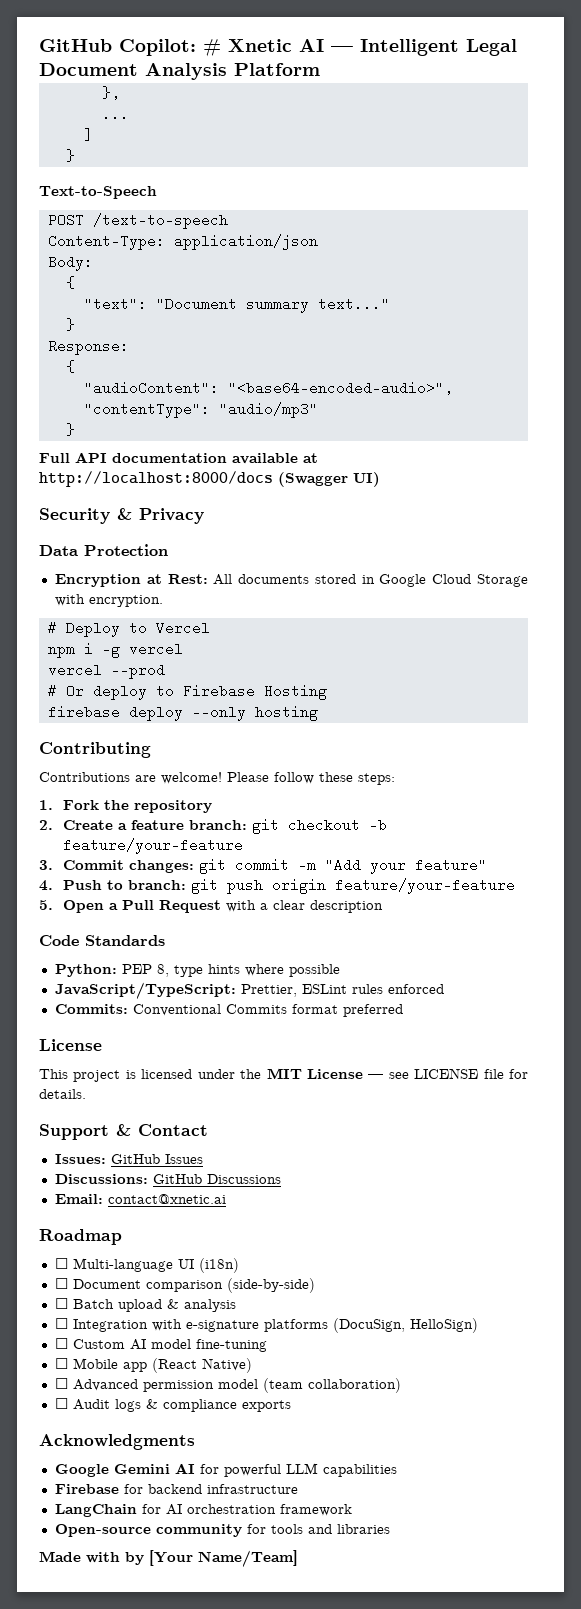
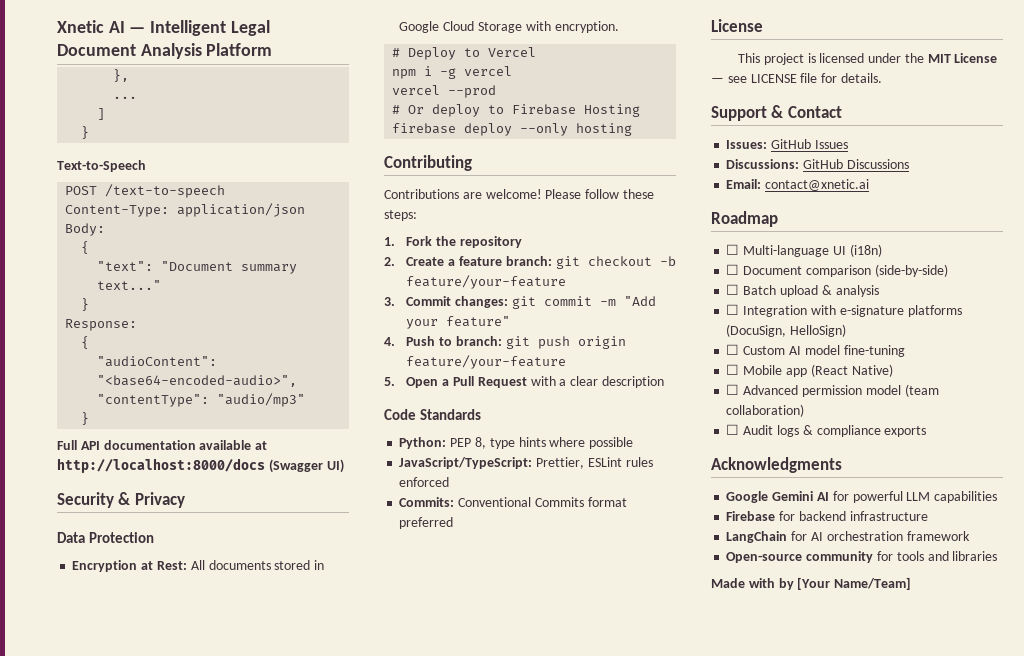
[39,39,221,57] GitHub Copilot: # -> (57, 26) none

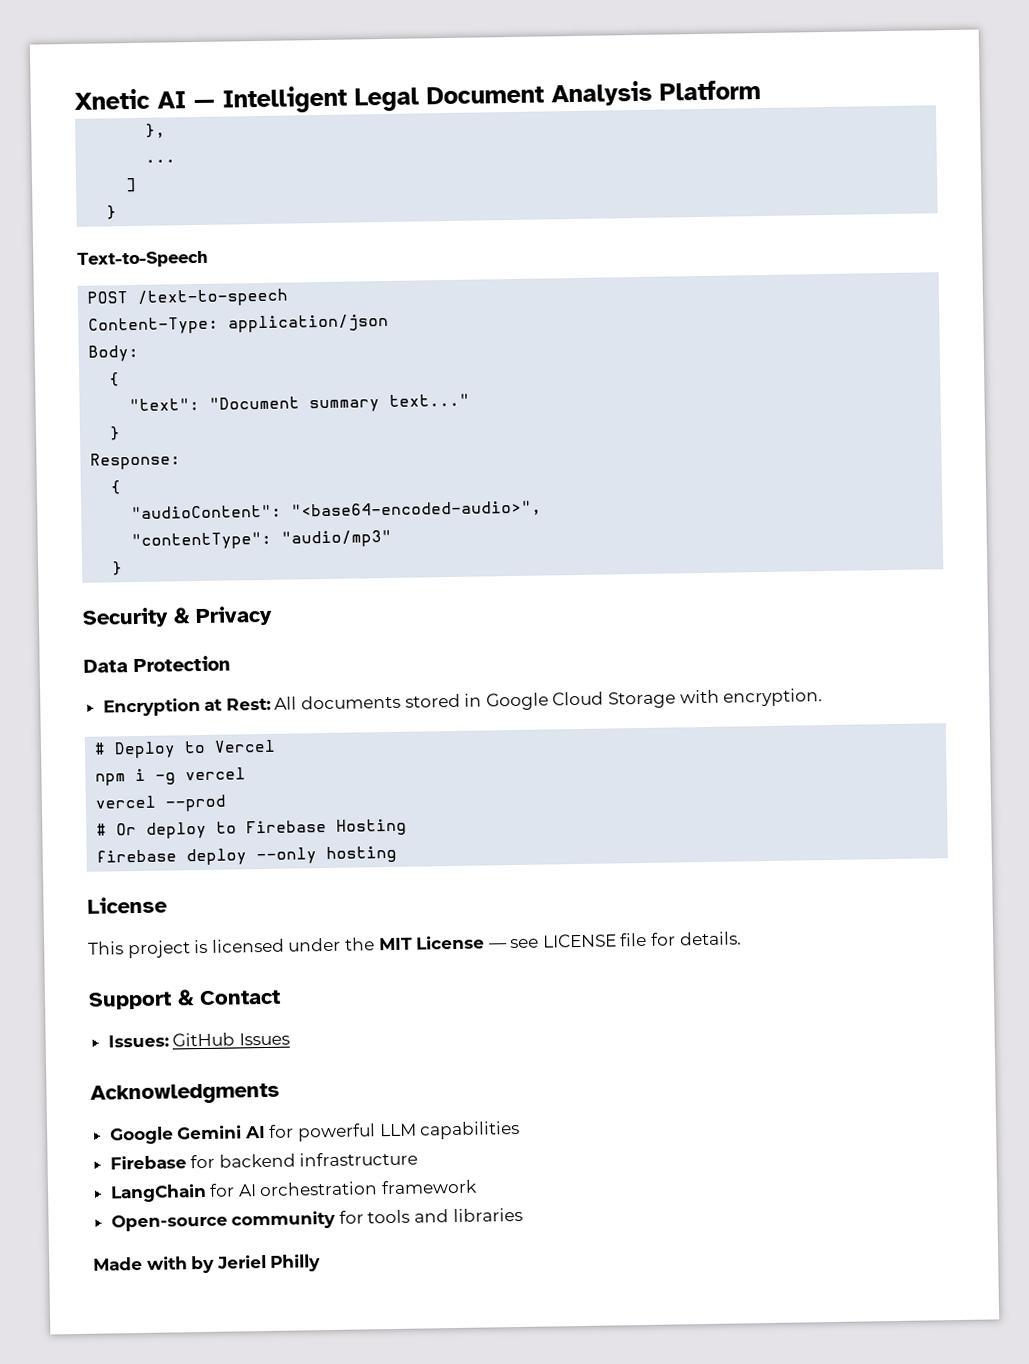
[57,440,268,450] [57,458,344,473] // Full API documentation available at http://localhost:8000/docs (Swagger UI) -> (124, 568) none
[384,155,472,171] [384,189,654,199] [384,210,417,221] [384,236,522,248] [384,256,676,269] [406,275,567,289] [384,296,656,309] [406,316,511,329] [384,336,626,349] [406,355,567,369] [384,376,664,388] [384,409,482,420] [399,437,634,449] [399,457,653,469] [399,477,450,487] [399,497,627,507] [399,517,454,529] // Contributing // Contributions are welcome! Please follow these steps: // 1. Fork the repository // 2. Create a feature branch: git checkout -b feature/your-feature // 3. Commit changes: git commit -m "Add your feature" // 4. Push to branch: git push origin feature/your-feature // 5. Open a Pull Request with a clear description // Code Standards // Python: PEP 8, type hints where possible // JavaScript/TypeScript: Prettier, ESLint rules enforced // Commits: Conventional Commits format preferred -> (398, 854) none
[726,159,909,169] [726,179,870,191] [711,211,778,227] [726,244,882,257] [726,264,948,277] [726,284,879,297] [726,304,962,317] [726,324,847,337] [726,344,905,357] [726,364,893,377] [726,384,939,397] [726,404,805,417] [726,424,927,437] // Discussions: GitHub Discussions // Email: contact@xnetic.ai // Roadmap // ☐ Multi-language UI (i18n) // ☐ Document comparison (side-by-side) // ☐ Batch upload & analysis // ☐ Integration with e-signature platforms (DocuSign, HelloSign) // ☐ Custom AI model fine-tuning // ☐ Mobile app (React Native) // ☐ Advanced permission model (team collaboration) // ☐ Audit logs & compliance exports -> (290, 1039) none
[797,577,912,590] [Your Name/Team] -> [216,1254,322,1272] Jeriel Philly

